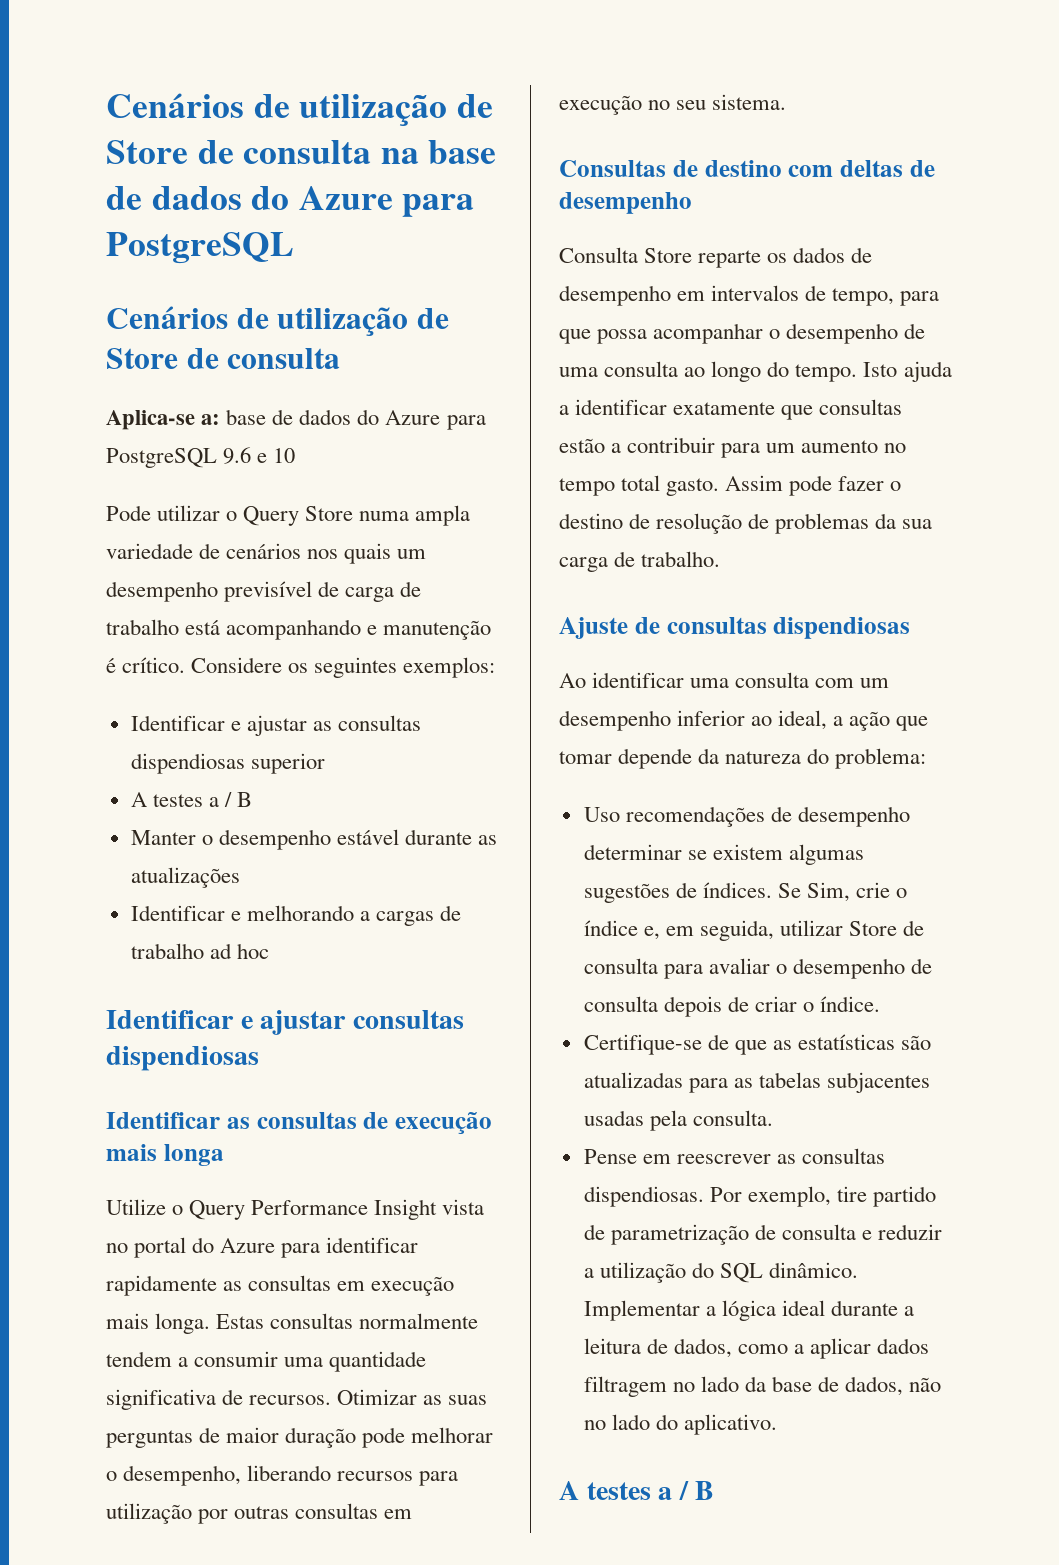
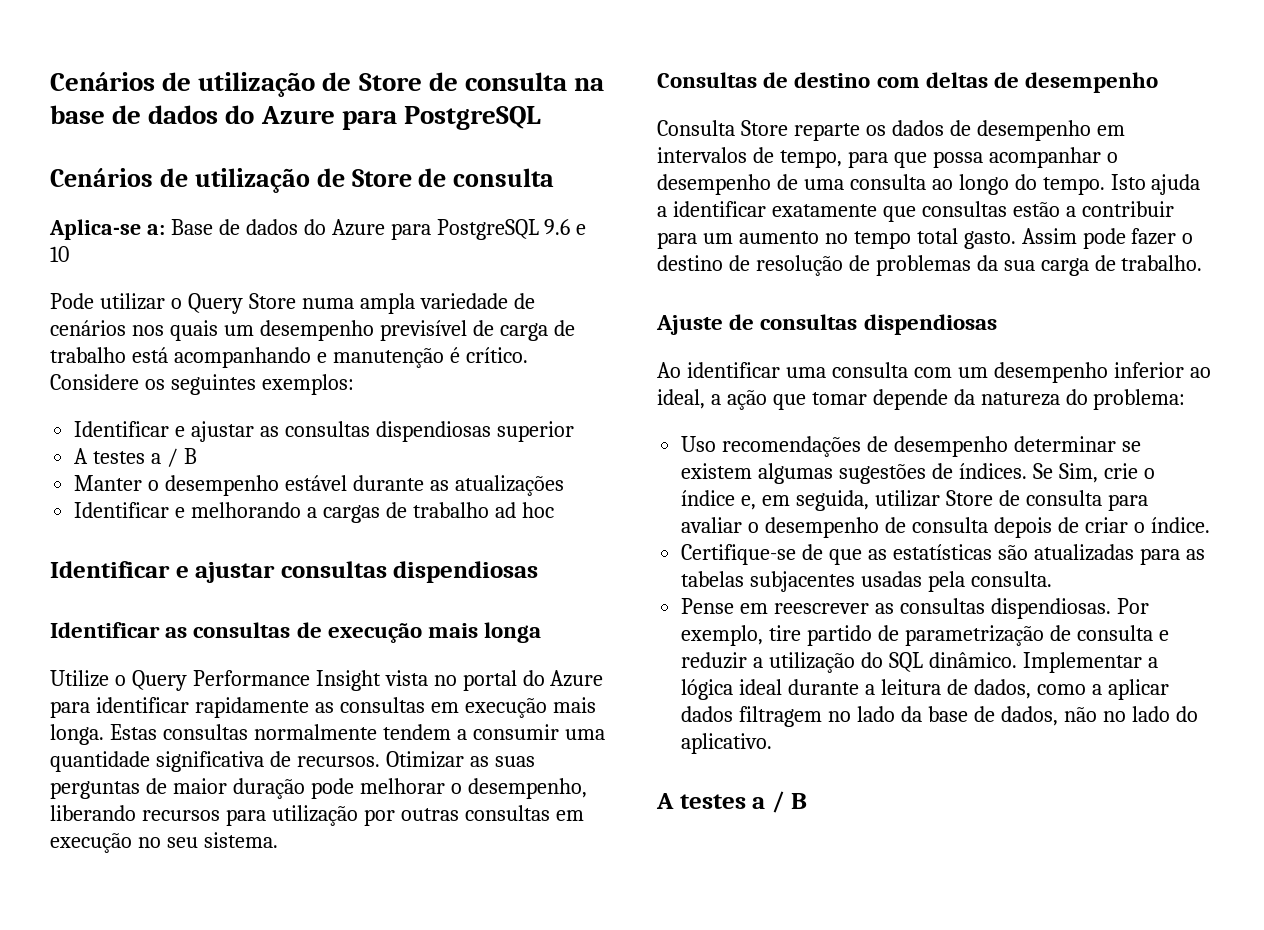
[226,409,267,425] base -> [170,219,213,235] Base

